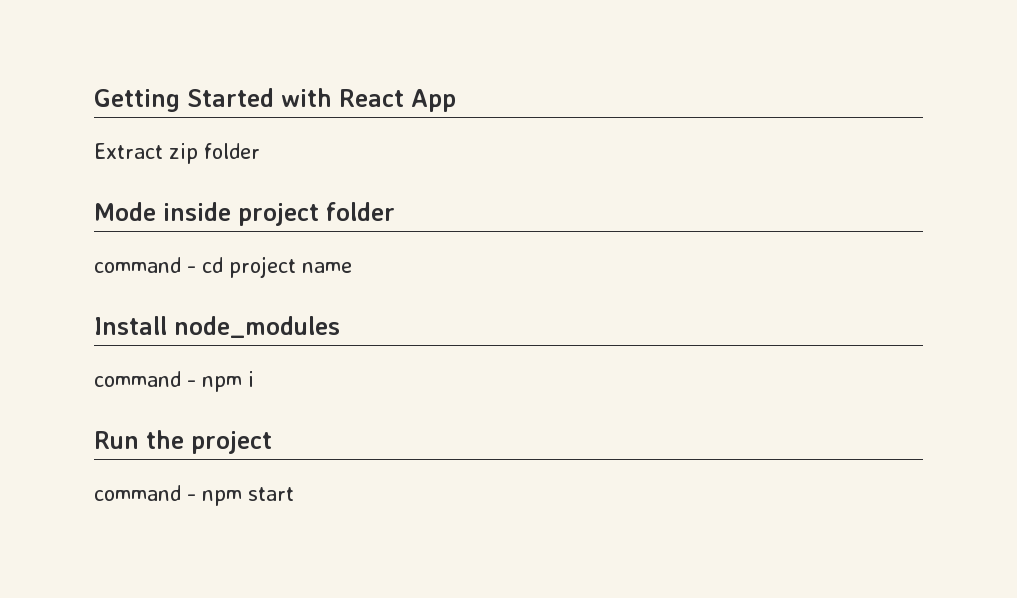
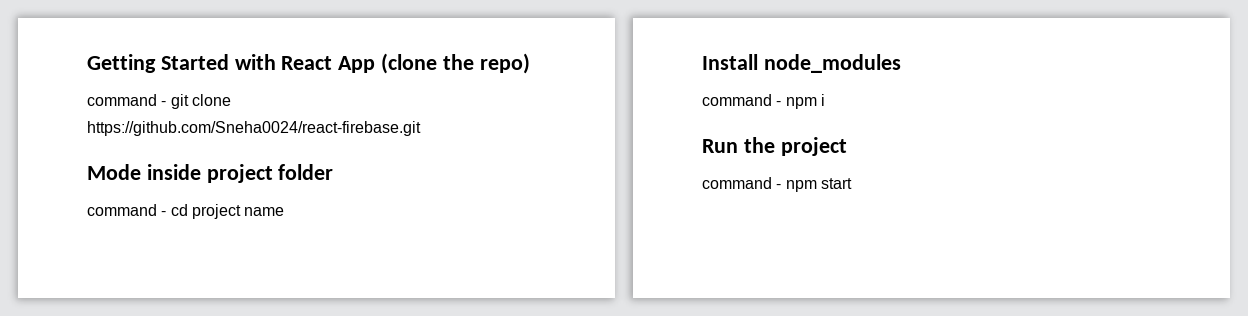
[94,143,260,164] // Extract zip folder -> [381,53,530,74] [87,94,231,109] [87,121,421,136] (clone the repo) // command - git clone https://github.com/Sneha0024/react-firebase.git

